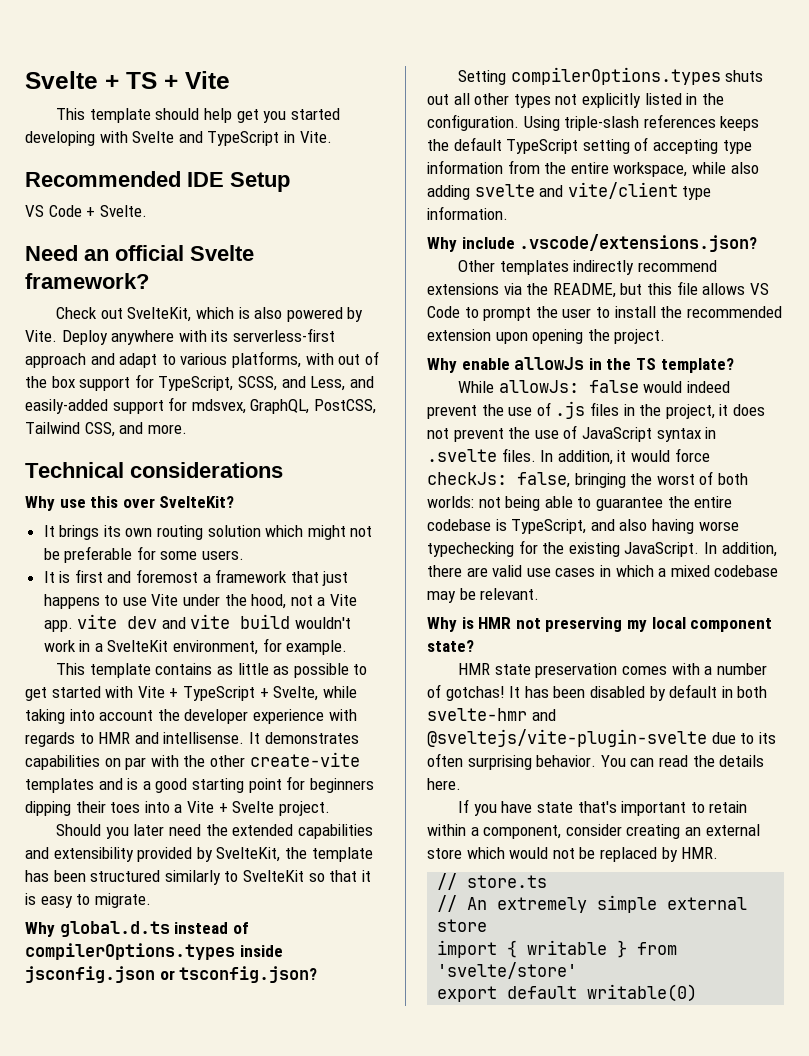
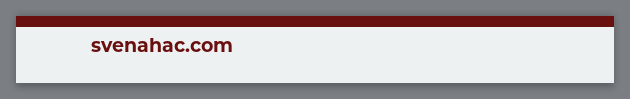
[25,71,230,89] [56,108,340,123] [25,131,332,146] [25,171,290,192] [25,205,147,217] [25,245,254,261] [25,273,149,289] [56,307,364,322] [25,328,335,345] [25,351,379,368] [25,374,374,391] [25,397,376,414] [25,422,187,437] [25,462,283,478] [25,496,235,511] [43,525,373,540] [43,546,245,563] [43,569,349,586] [43,594,358,609] [43,614,352,632] [43,638,348,655] [56,663,368,678] [25,686,357,701] [25,709,357,724] [25,732,359,747] [25,752,360,770] [25,776,374,793] [25,801,330,816] [56,824,373,839] [25,847,373,862] [25,870,371,885] [25,893,151,908] [25,921,249,937] [25,943,283,960] [25,966,318,983] [458,67,764,85] [427,93,724,108] [427,114,760,131] [427,137,752,154] [427,160,759,177] [427,182,712,200] [427,206,508,220] [427,234,758,252] [458,260,718,275] [427,281,769,298] [427,306,782,321] [427,329,666,344] [427,357,734,373] [458,380,731,393] [427,401,765,419] [427,425,717,442] [427,448,710,465] [427,471,748,488] [427,496,733,511] [427,519,739,534] [427,540,777,557] [427,565,779,577] [427,588,540,603] [427,617,773,632] [427,640,474,652] [458,663,767,678] [427,684,768,701] [427,708,556,721] [427,729,776,747] [427,753,765,770] [427,778,461,790] [458,799,748,816] [427,824,760,839] [427,847,719,862] [437,873,548,890] [437,895,748,913] [437,919,488,932] [437,940,678,958] [437,962,578,979] [437,984,698,1002] Svelte + TS + Vite // This template should help get you started developing with Svelte and TypeScript in Vite. // Recommended IDE Setup // VS Code + Svelte. // Need an official Svelte framework? // Check out SvelteKit, which is also powered by Vite. Deploy anywhere with its serverless-first approach and adapt to various platforms, with out of the box support for TypeScript, SCSS, and Less, and easily-added support for mdsvex, GraphQL, PostCSS, Tailwind CSS, and more. // Technical considerations // Why use this over SvelteKit? // It brings its own routing solution which might not be preferable for some users. // It is first and foremost a framework that just happens to use Vite under the hood, not a Vite app. vite dev and vite build wouldn't work in a SvelteKit environment, for example. // This template contains as little as possible to get started with Vite + TypeScript + Svelte, while taking into account the developer experience with regards to HMR and intellisense. It demonstrates capabilities on par with the other create-vite templates and is a good starting point for beginners dipping their toes into a Vite + Svelte project. // Should you later need the extended capabilities and extensibility provided by SvelteKit, the template has been structured similarly to SvelteKit so that it is easy to migrate. // Why global.d.ts instead of compilerOptions.types inside jsconfig.json or tsconfig.json? // Setting compilerOptions.types shuts out all other types not explicitly listed in the configuration. Using triple-slash references keeps the default TypeScript setting of accepting type information from the entire workspace, while also adding svelte and vite/client type information. // Why include .vscode/extensions.json? // Other templates indirectly recommend extensions via the README, but this file allows VS Code to prompt the user to install the recommended extension upon opening the project. // Why enable allowJs in the TS template? // While allowJs: false would indeed prevent the use of .js files in the project, it does not prevent the use of JavaScript syntax in .svelte files. In addition, it would force checkJs: false, bringing the worst of both worlds: not being able to guarantee the entire codebase is TypeScript, and also having worse typechecking for the existing JavaScript. In addition, there are valid use cases in which a mixed codebase may be relevant. // Why is HMR not preserving my local component state? // HMR state preservation comes with a number of gotchas! It has been disabled by default in both svelte-hmr and @sveltejs/vite-plugin-svelte due to its often surprising behavior. You can read the details here. // If you have state that's important to retain within a component, consider creating an external store which would not be replaced by HMR. // // store.ts // // An extremely simple external store // import { writable } from 'svelte/store' // export default writable(0) -> [91,38,233,52] svenahac.com

